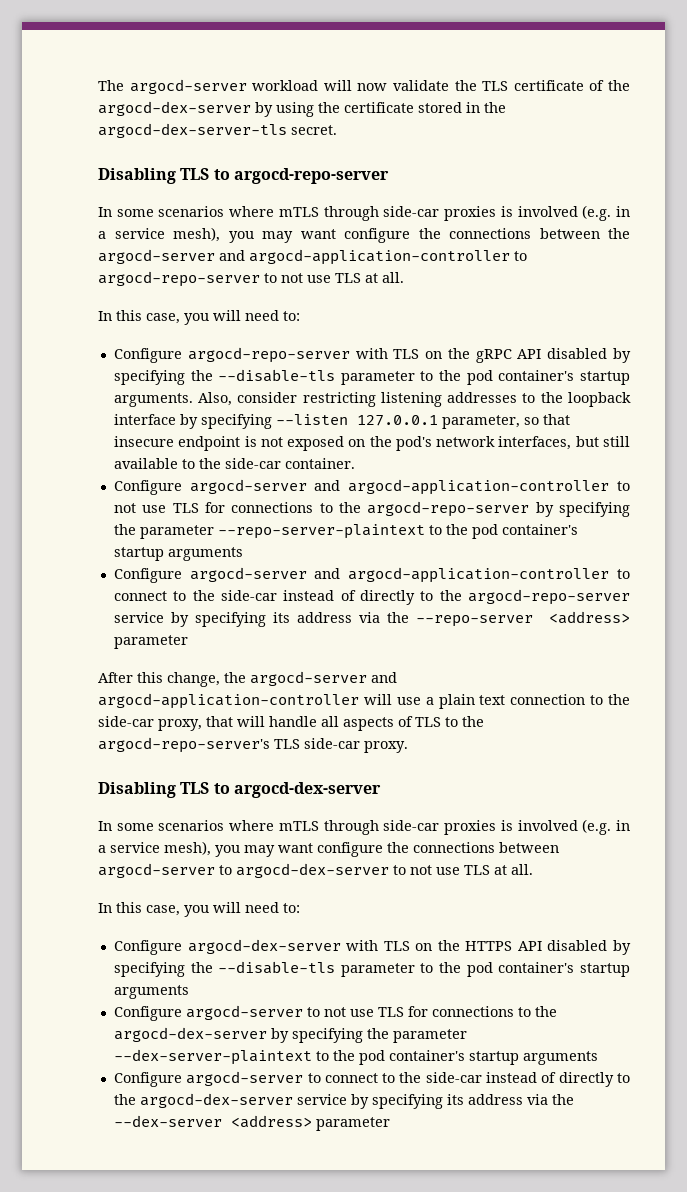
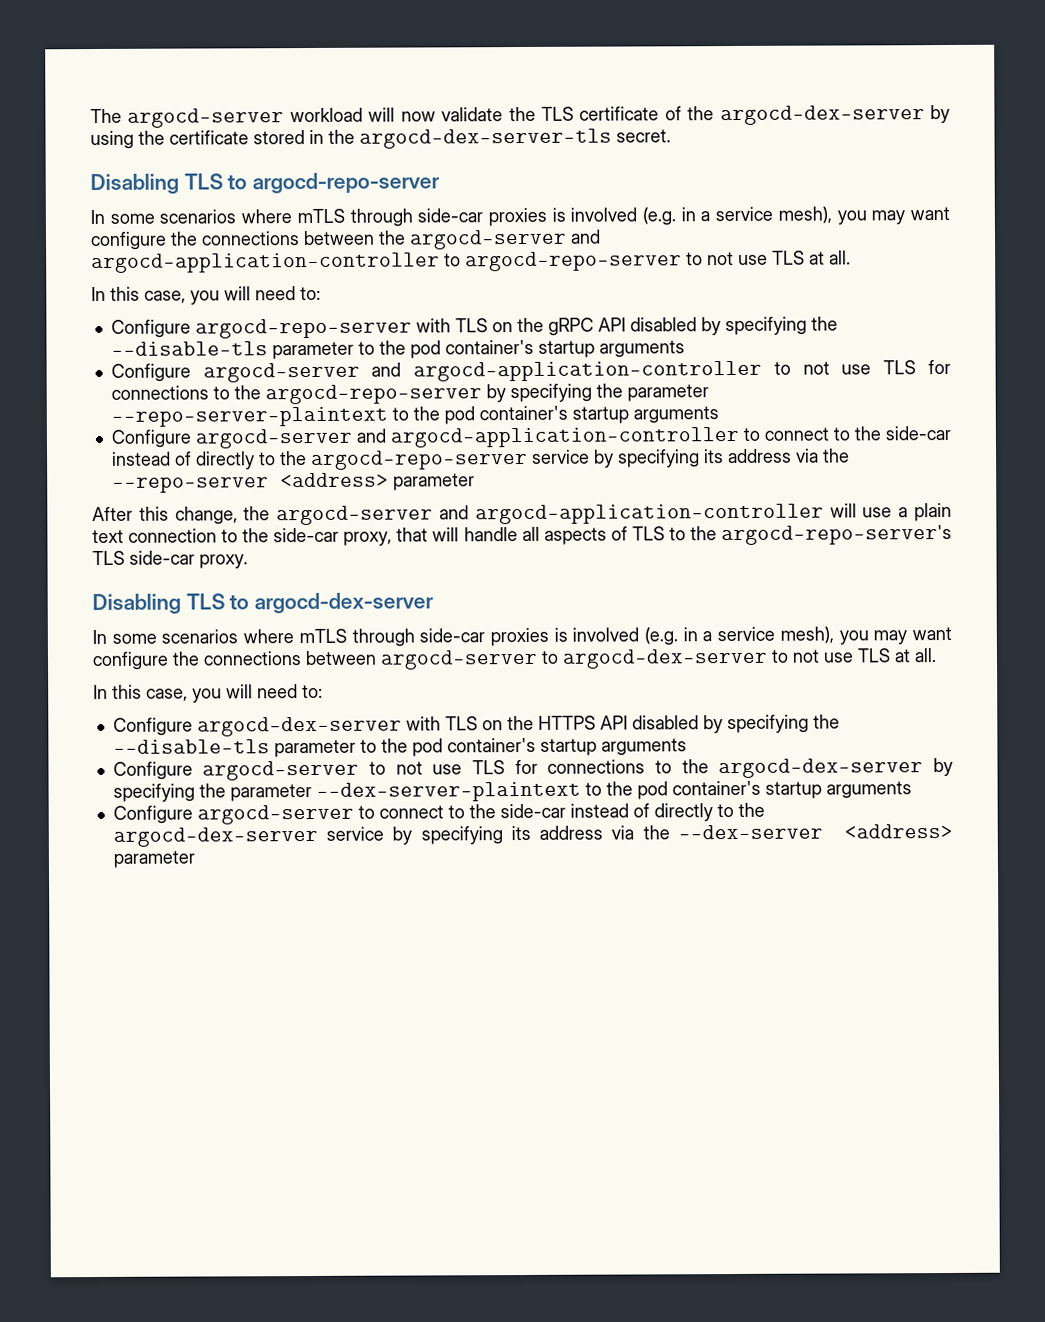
[113,392,632,407] [113,414,570,429] [113,436,630,451] [113,458,355,469] arguments. Also, consider restricting listening addresses to the loopback interface by specifying --listen 127.0.0.1 parameter, so that insecure endpoint is not exposed on the pod's network interfaces, but still available to the side-car container. -> [598,340,685,358] arguments

